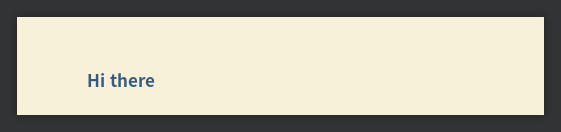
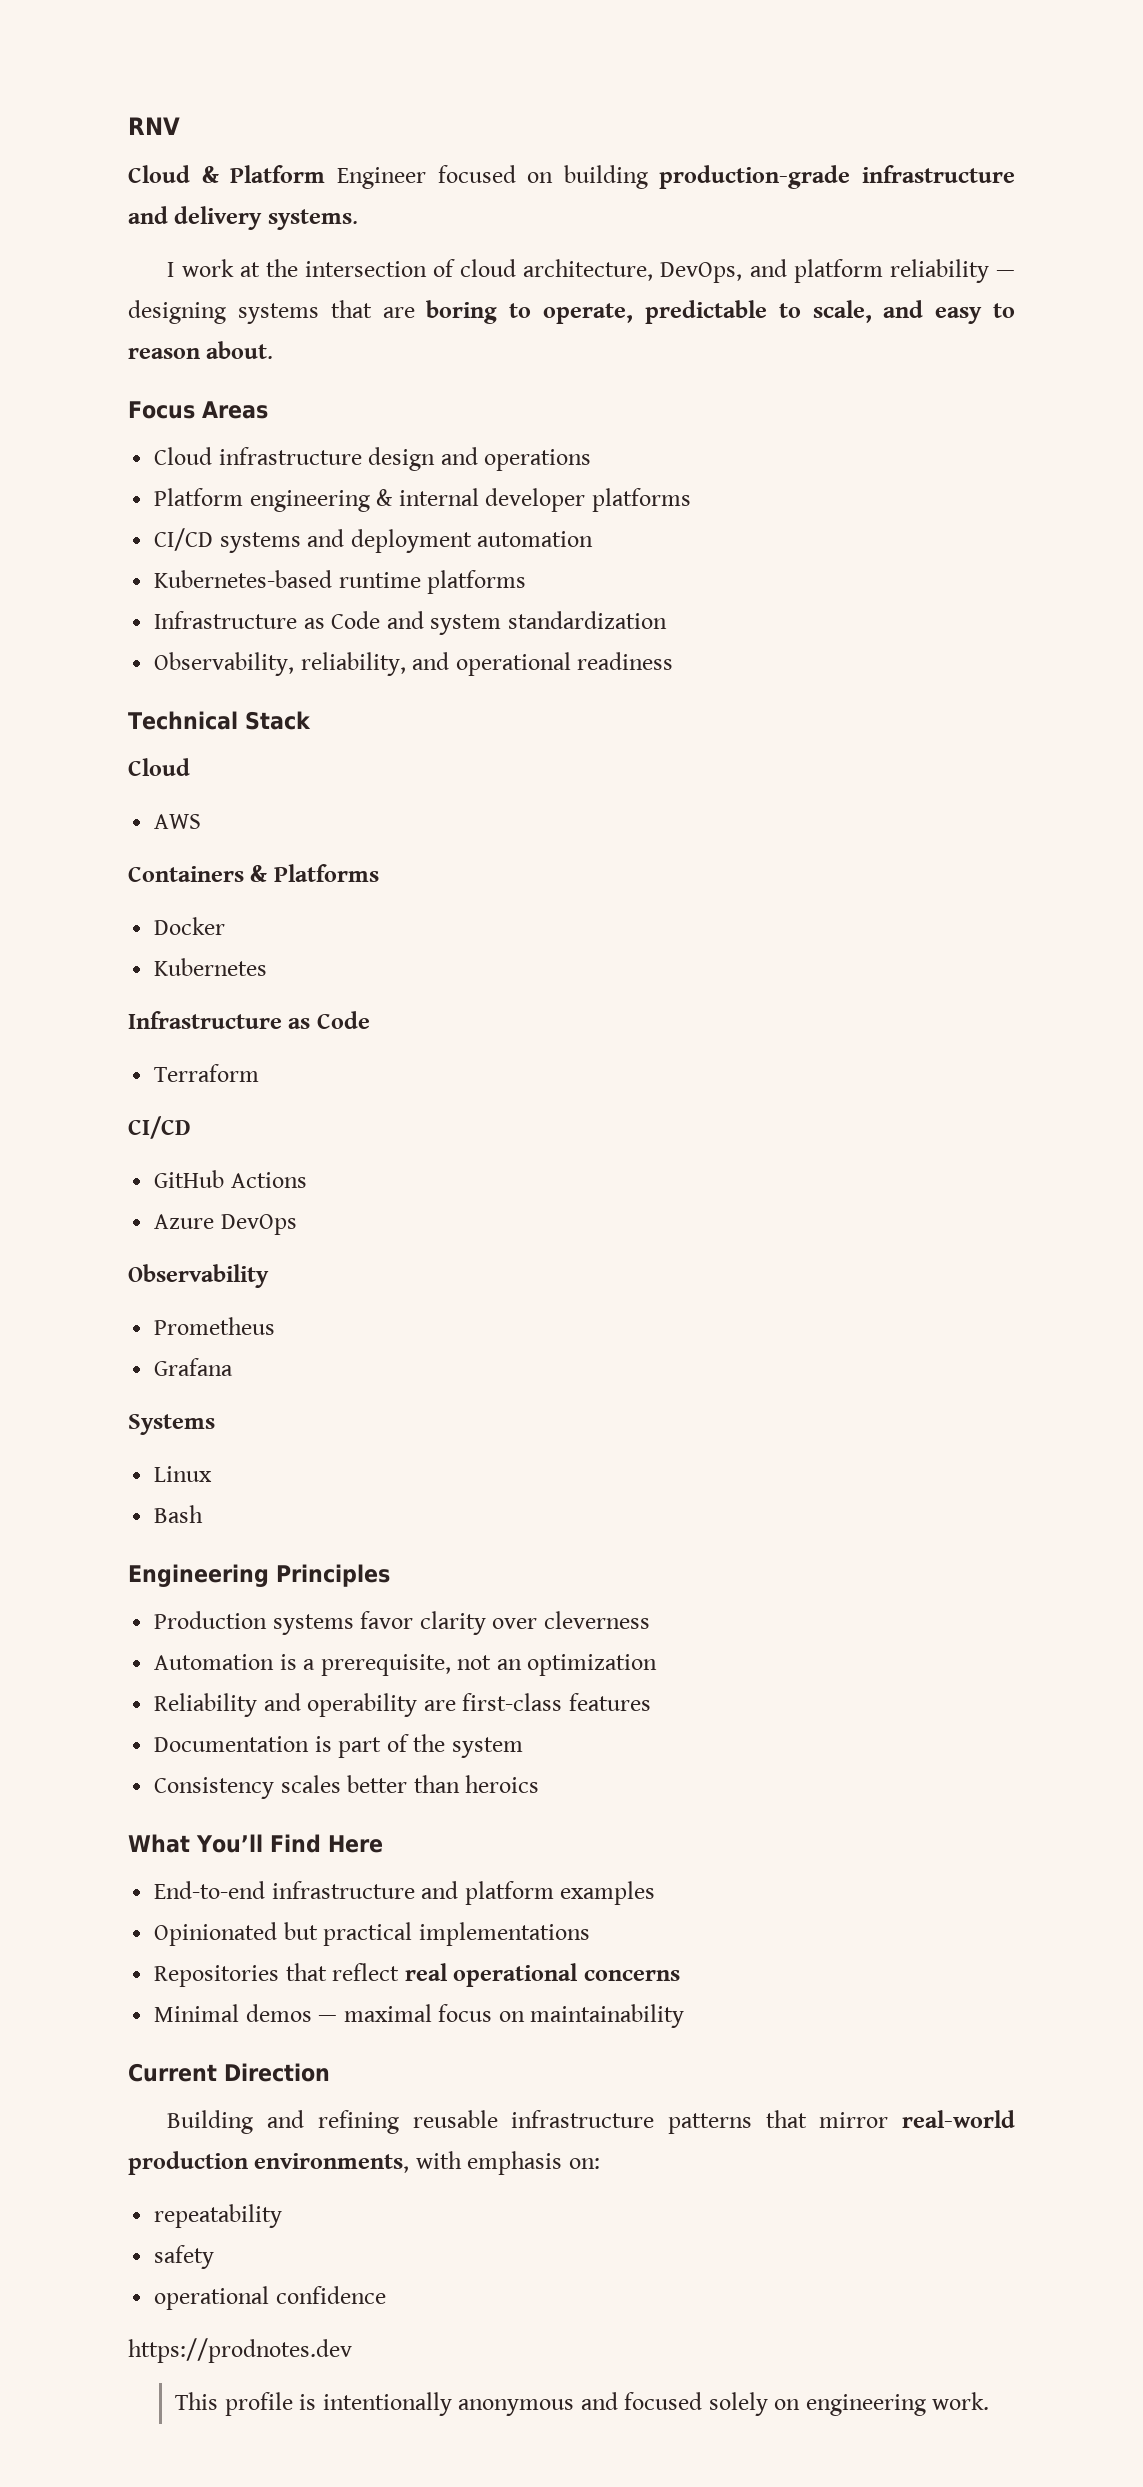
[87,73,155,87] Hi there -> [128,117,180,135] [128,165,1015,189] [128,206,358,230] [167,259,1016,283] [128,300,1016,324] [128,341,274,359] [128,401,268,419] [154,447,592,471] [154,488,691,512] [154,528,594,553] [154,570,527,594] [154,611,667,635] [154,652,674,676] [128,711,311,730] [128,758,190,776] [154,814,202,829] [128,864,379,882] [154,917,226,935] [154,958,268,976] [128,1011,370,1029] [154,1064,260,1082] [128,1116,191,1139] [154,1170,307,1188] [154,1214,297,1235] [128,1264,269,1288] [154,1317,276,1335] [154,1358,234,1376] [128,1414,215,1435] [154,1466,213,1482] [154,1505,204,1523] [128,1564,390,1587] [154,1611,650,1635] [154,1654,658,1676] [154,1693,651,1717] [154,1734,523,1758] [154,1775,540,1799] [128,1834,383,1853] [154,1881,656,1905] [154,1922,590,1946] [154,1963,680,1987] [154,2004,685,2028] [128,2063,330,2082] [167,2110,1015,2134] [128,2151,600,2175] [154,2204,283,2228] [154,2245,215,2269] [154,2286,386,2310] [128,2338,352,2363] [175,2392,990,2416] RNV // Cloud & Platform Engineer focused on building production-grade infrastructure and delivery systems. // I work at the intersection of cloud architecture, DevOps, and platform reliability — designing systems that are boring to operate, predictable to scale, and easy to reason about. // Focus Areas // Cloud infrastructure design and operations // Platform engineering & internal developer platforms // CI/CD systems and deployment automation // Kubernetes-based runtime platforms // Infrastructure as Code and system standardization // Observability, reliability, and operational readiness // Technical Stack // Cloud // AWS // Containers & Platforms // Docker // Kubernetes // Infrastructure as Code // Terraform // CI/CD // GitHub Actions // Azure DevOps // Observability // Prometheus // Grafana // Systems // Linux // Bash // Engineering Principles // Production systems favor clarity over cleverness // Automation is a prerequisite, not an optimization // Reliability and operability are first-class features // Documentation is part of the system // Consistency scales better than heroics // What You’ll Find Here // End-to-end infrastructure and platform examples // Opinionated but practical implementations // Repositories that reflect real operational concerns // Minimal demos — maximal focus on maintainability // Current Direction // Building and refining reusable infrastructure patterns that mirror real-world production environments, with emphasis on: // repeatability // safety // operational confidence // https://prodnotes.dev // This profile is intentionally anonymous and focused solely on engineering work.

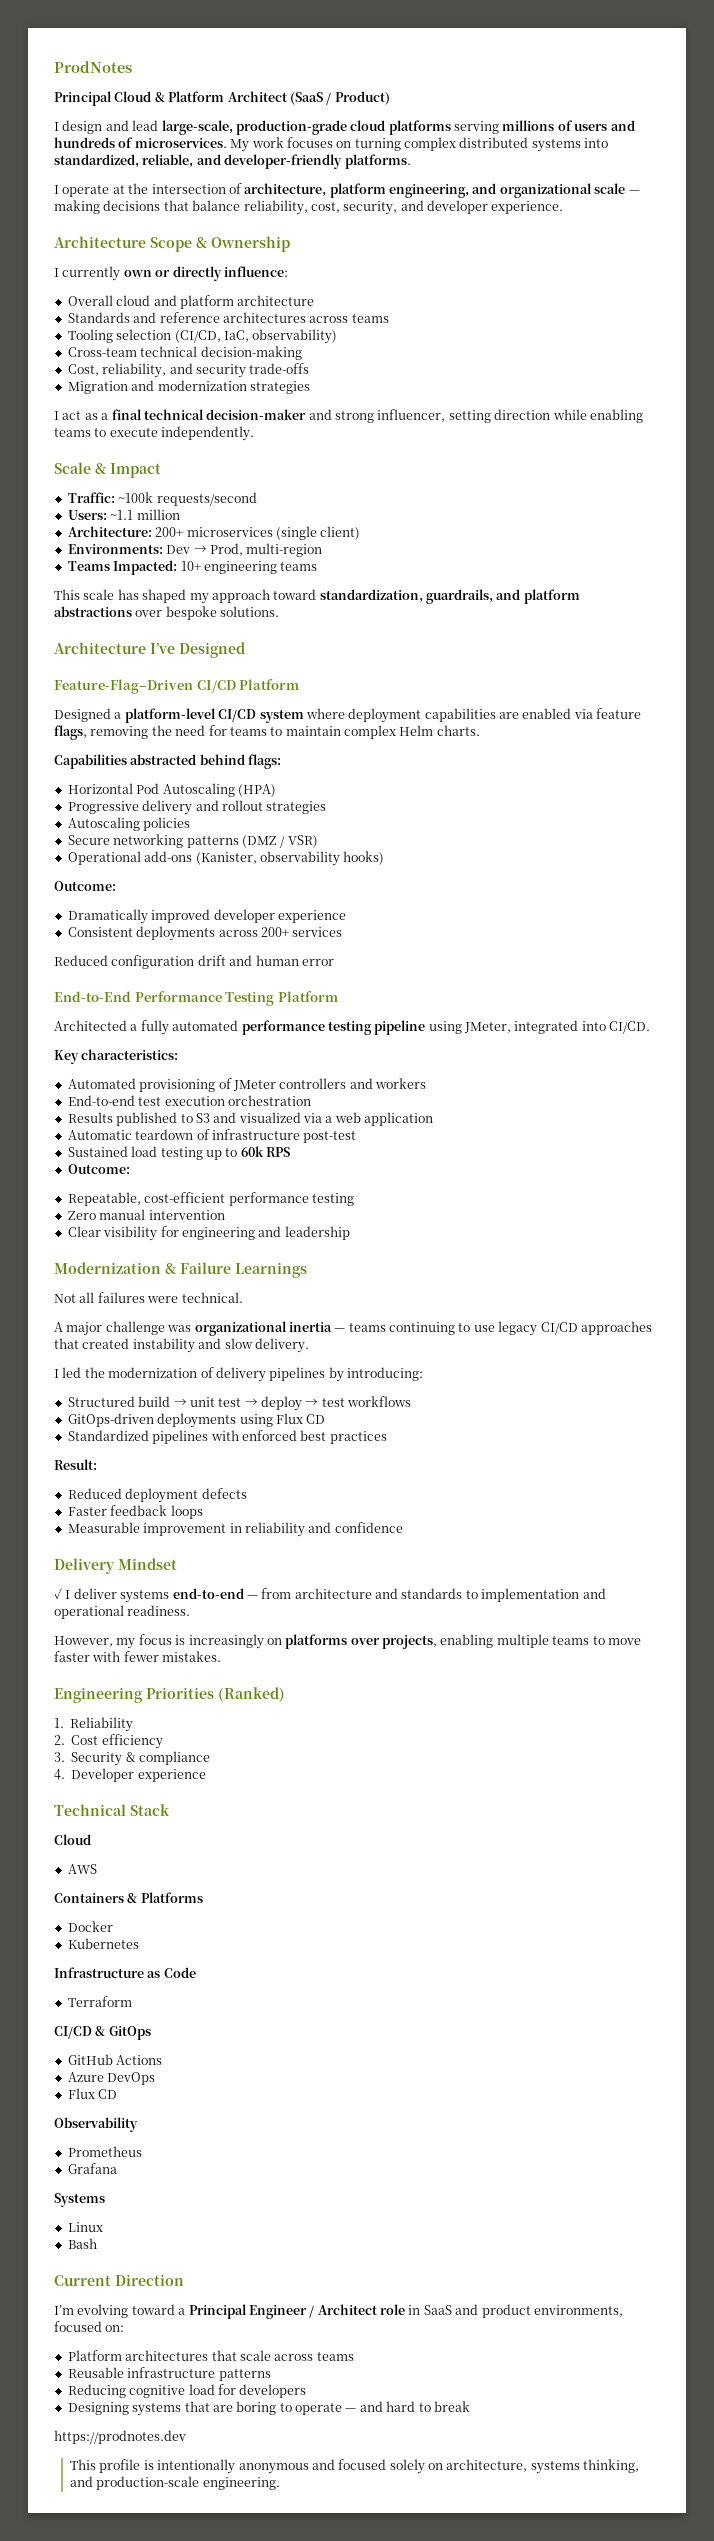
[128,117,180,135] RNV // -> [54,61,132,73] [54,91,112,106] ProdNotes // Principal
[336,165,1015,189] [128,206,358,230] [167,259,1016,283] [128,300,1016,324] [128,341,274,359] [128,401,268,419] [154,447,592,471] [154,488,691,512] [154,528,594,553] [154,570,527,594] [154,611,667,635] [154,652,674,676] Engineer focused on building production-grade infrastructure and delivery systems. // I work at the intersection of cloud architecture, DevOps, and platform reliability — designing systems that are boring to operate, predictable to scale, and easy to reason about. // Focus Areas // Cloud infrastructure design and operations // Platform engineering & internal developer platforms // CI/CD systems and deployment automation // Kubernetes-based runtime platforms // Infrastructure as Code and system standardization // Observability, reliability, and operational readiness -> [227,91,390,105] [54,120,635,135] [54,137,609,152] [54,154,411,169] [54,183,640,198] [54,200,564,215] [54,236,290,252] [54,266,288,281] [67,295,315,309] [67,312,389,323] [67,329,338,344] [67,346,302,360] [67,363,310,378] [67,380,310,394] [54,409,643,423] [54,426,255,441] [54,462,161,478] [67,492,257,506] [67,509,180,520] [67,526,361,540] [67,543,323,557] [67,560,318,575] [54,589,580,604] [54,606,280,620] [54,642,245,658] [54,679,300,694] [54,708,642,723] [54,725,480,740] [54,754,282,769] [67,783,276,797] [67,800,327,815] [67,817,191,831] [67,834,318,848] [67,851,385,866] [54,881,116,891] [67,909,346,924] [67,926,343,941] [54,955,334,969] [54,991,338,1006] [54,1020,651,1035] [54,1049,179,1064] [67,1078,426,1092] [67,1095,311,1106] [67,1112,434,1126] [67,1129,357,1143] [67,1146,290,1160] [67,1164,130,1174] [67,1192,354,1206] [67,1209,225,1220] [67,1226,350,1241] [54,1262,307,1278] [54,1292,243,1303] [54,1321,652,1336] [54,1338,309,1353] [54,1367,423,1382] [67,1396,412,1411] [67,1413,326,1428] [67,1430,387,1444] [54,1459,97,1470] [67,1488,247,1503] [67,1505,203,1519] [67,1522,403,1537] [54,1558,177,1574] [54,1588,606,1603] [54,1605,191,1619] [54,1634,641,1649] [54,1651,222,1662] [54,1687,285,1703] [54,1717,134,1732] [54,1734,163,1749] [54,1751,210,1766] [54,1768,206,1782] Architect (SaaS / Product) // I design and lead large-scale, production-grade cloud platforms serving millions of users and hundreds of microservices. My work focuses on turning complex distributed systems into standardized, reliable, and developer-friendly platforms. // I operate at the intersection of architecture, platform engineering, and organizational scale — making decisions that balance reliability, cost, security, and developer experience. // Architecture Scope & Ownership // I currently own or directly influence: // Overall cloud and platform architecture // Standards and reference architectures across teams // Tooling selection (CI/CD, IaC, observability) // Cross-team technical decision-making // Cost, reliability, and security trade-offs // Migration and modernization strategies // I act as a final technical decision-maker and strong influencer, setting direction while enabling teams to execute independently. // Scale & Impact // Traffic: ~100k requests/second // Users: ~1.1 million // Architecture: 200+ microservices (single client) // Environments: Dev → Prod, multi-region // Teams Impacted: 10+ engineering teams // This scale has shaped my approach toward standardization, guardrails, and platform abstractions over bespoke solutions. // Architecture I’ve Designed // Feature-Flag–Driven CI/CD Platform // Designed a platform-level CI/CD system where deployment capabilities are enabled via feature flags, removing the need for teams to maintain complex Helm charts. // Capabilities abstracted behind flags: // Horizontal Pod Autoscaling (HPA) // Progressive delivery and rollout strategies // Autoscaling policies // Secure networking patterns (DMZ / VSR) // Operational add-ons (Kanister, observability hooks) // Outcome: // Dramatically improved developer experience // Consistent deployments across 200+ services // Reduced configuration drift and human error // End-to-End Performance Testing Platform // Architected a fully automated performance testing pipeline using JMeter, integrated into CI/CD. // Key characteristics: // Automated provisioning of JMeter controllers and workers // End-to-end test execution orchestration // Results published to S3 and visualized via a web application // Automatic teardown of infrastructure post-test // Sustained load testing up to 60k RPS // Outcome: // Repeatable, cost-efficient performance testing // Zero manual intervention // Clear visibility for engineering and leadership // Modernization & Failure Learnings // Not all failures were technical. // A major challenge was organizational inertia — teams continuing to use legacy CI/CD approaches that created instability and slow delivery. // I led the modernization of delivery pipelines by introducing: // Structured build → unit test → deploy → test workflows // GitOps-driven deployments using Flux CD // Standardized pipelines with enforced best practices // Result: // Reduced deployment defects // Faster feedback loops // Measurable improvement in reliability and confidence // Delivery Mindset // ✓ I deliver systems end-to-end — from architecture and standards to implementation and operational readiness. // However, my focus is increasingly on platforms over projects, enabling multiple teams to move faster with fewer mistakes. // Engineering Priorities (Ranked) // 1. Reliability // 2. Cost efficiency // 3. Security & compliance // 4. Developer experience
(191, 1127) none -> [95,2026,151,2040] & GitOps
(297, 1224) none -> [67,2088,118,2099] // Flux CD
[128,1564,390,1587] [154,1611,650,1635] [154,1654,658,1676] [154,1693,651,1717] [154,1734,523,1758] [154,1775,540,1799] [128,1834,383,1853] [154,1881,656,1905] [154,1922,590,1946] [154,1963,680,1987] [154,2004,685,2028] [128,2063,330,2082] [167,2110,1015,2134] [128,2151,600,2175] [154,2204,283,2228] [154,2245,215,2269] [154,2286,386,2310] Engineering Principles // Production systems favor clarity over cleverness // Automation is a prerequisite, not an optimization // Reliability and operability are first-class features // Documentation is part of the system // Consistency scales better than heroics // What You’ll Find Here // End-to-end infrastructure and platform examples // Opinionated but practical implementations // Repositories that reflect real operational concerns // Minimal demos — maximal focus on maintainability // Current Direction // Building and refining reusable infrastructure patterns that mirror real-world production environments, with emphasis on: // repeatability // safety // operational confidence -> [54,2274,184,2286] [54,2304,623,2319] [54,2321,125,2332] [67,2350,354,2361] [67,2367,271,2381] [67,2384,307,2398] [67,2401,470,2416] Current Direction // I’m evolving toward a Principal Engineer / Architect role in SaaS and product environments, focused on: // Platform architectures that scale across teams // Reusable infrastructure patterns // Reducing cognitive load for developers // Designing systems that are boring to operate — and hard to break
[805,2392,990,2416] engineering work. -> [446,2459,640,2474] [70,2476,280,2490] architecture, systems thinking, and production-scale engineering.

